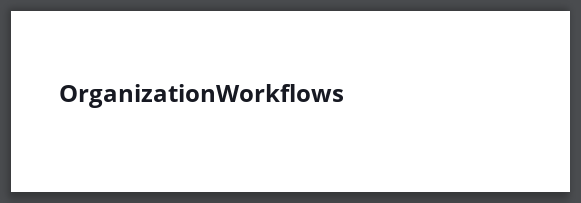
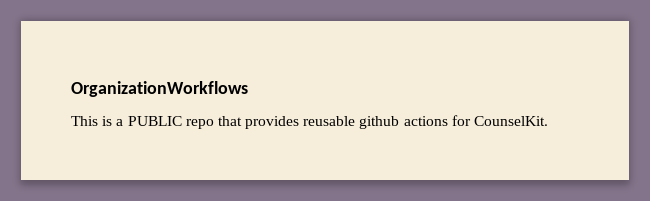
(344, 96) none -> [71,115,549,129] // This is a PUBLIC repo that provides reusable github actions for CounselKit.

